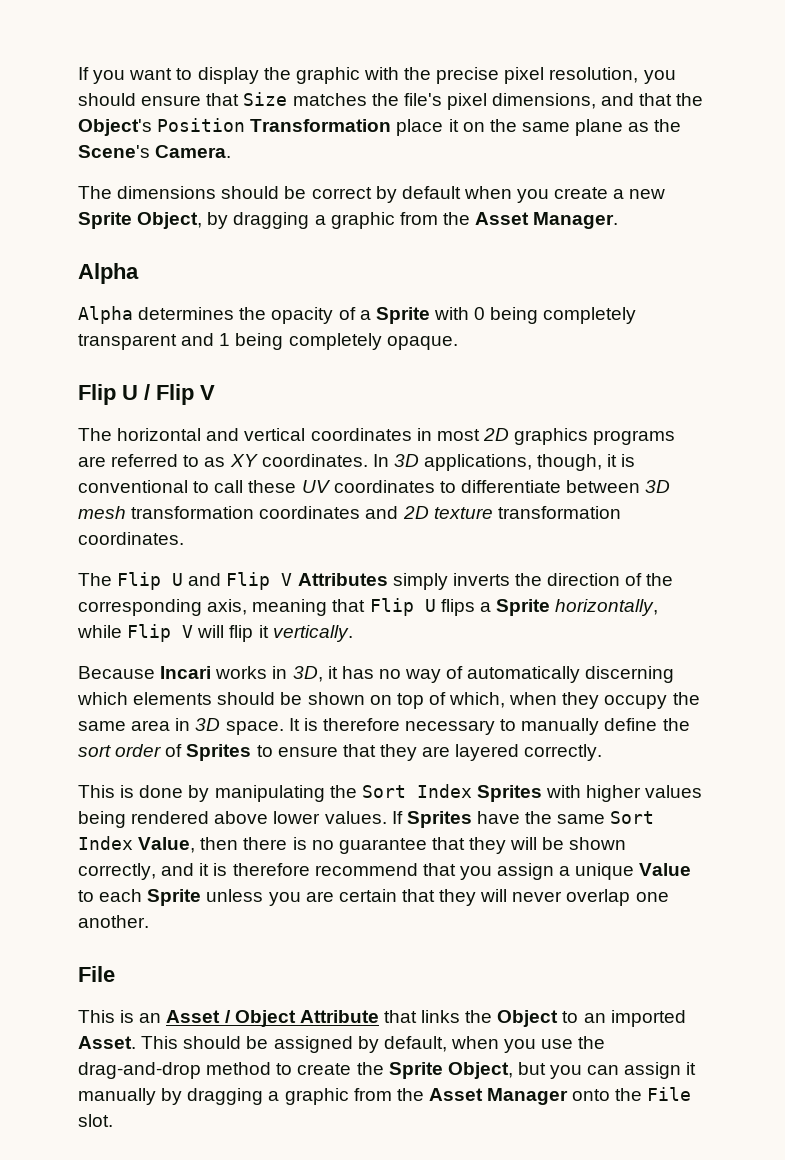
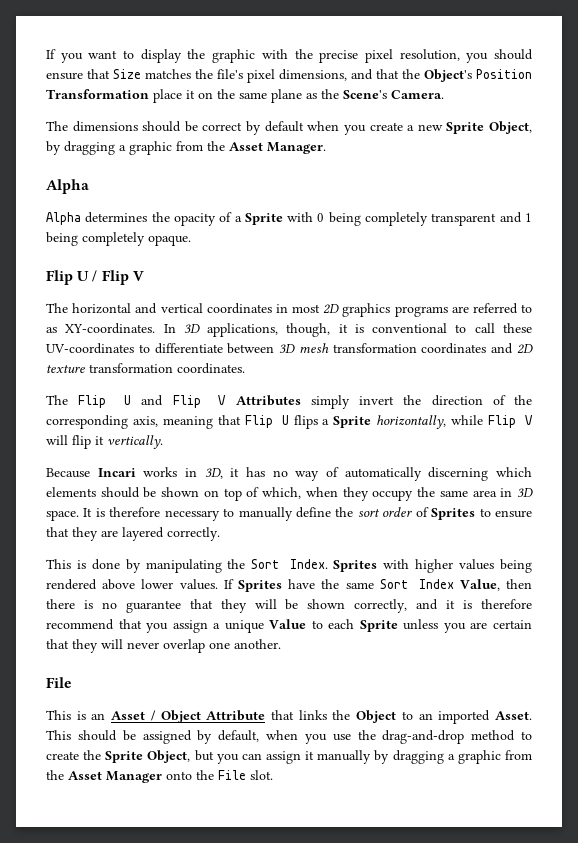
[229,454,368,467] XY coordinates. -> [65,323,156,334] XY-coordinates.
[301,480,435,493] UV coordinates -> [46,343,134,354] UV-coordinates
[452,573,510,586] inverts -> [359,396,395,405] invert
[416,784,472,798] Index -> [289,559,328,569] Index.

